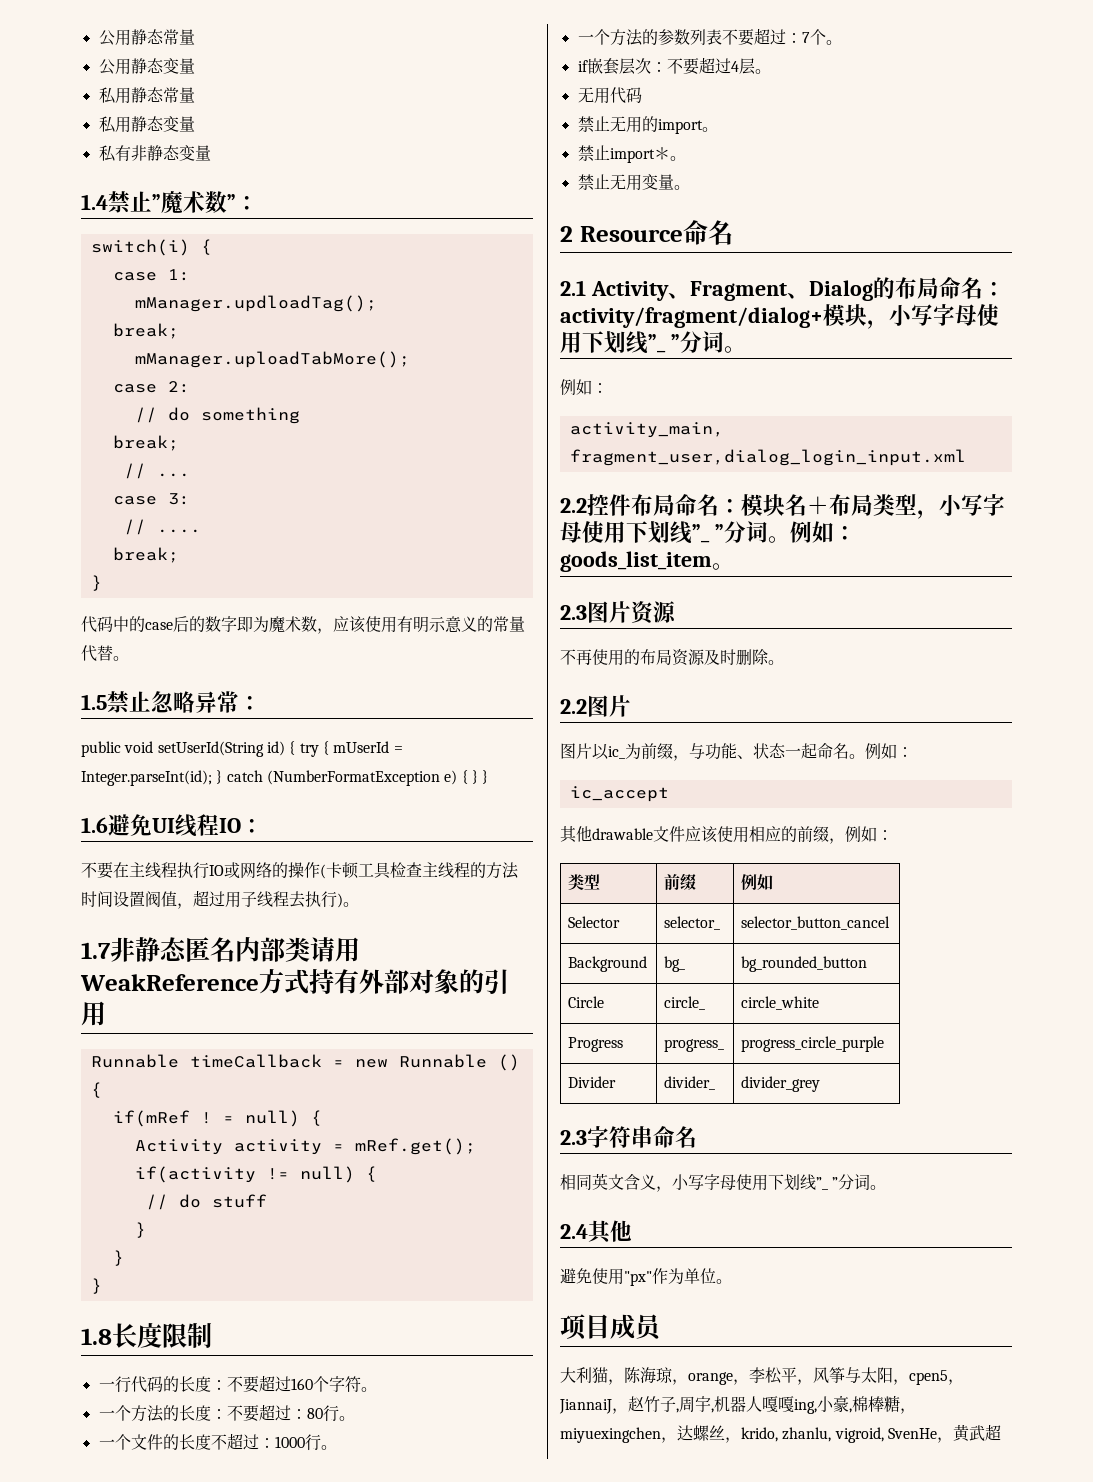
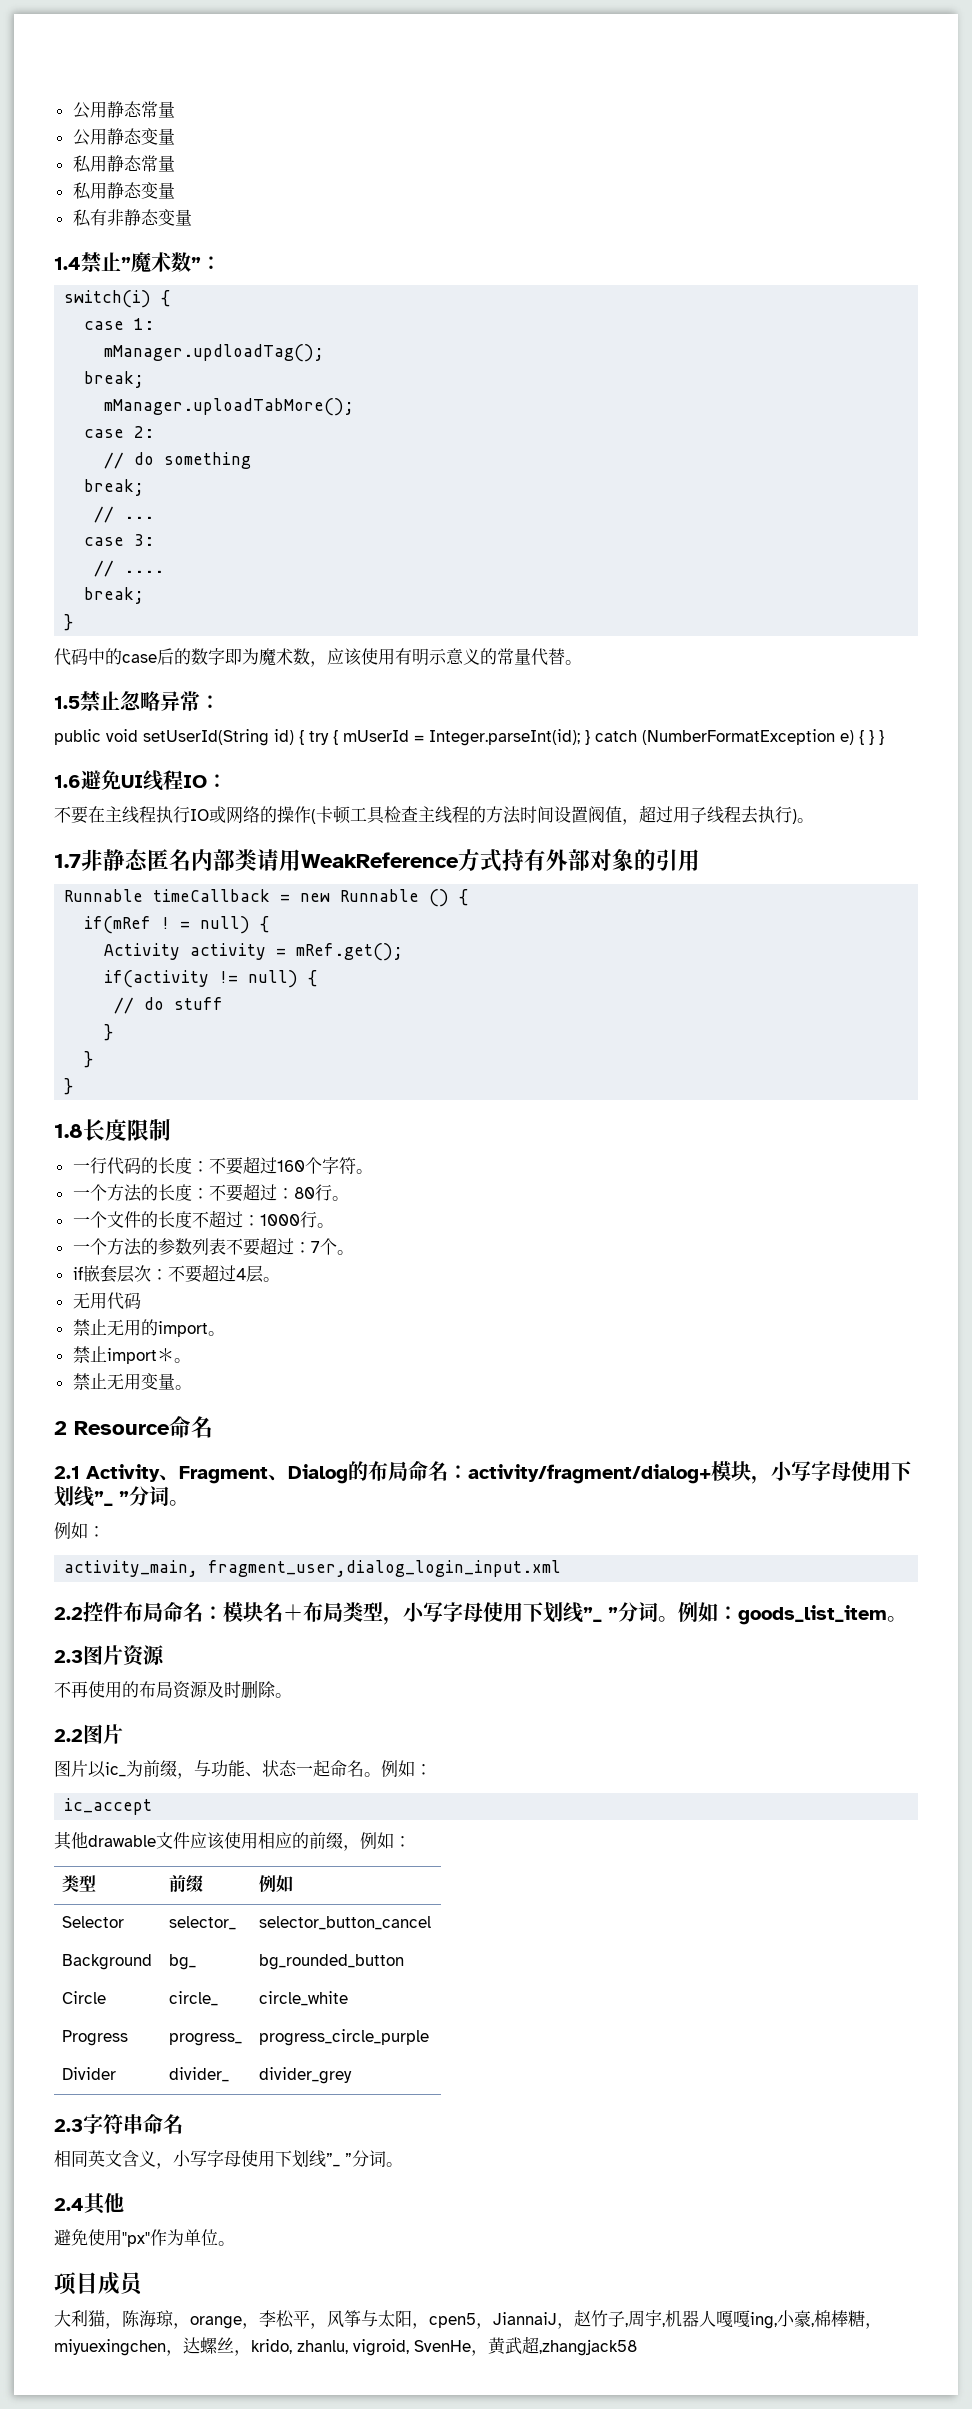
(1001, 1432) none -> [539,2339,637,2356] ,zhangjack58

